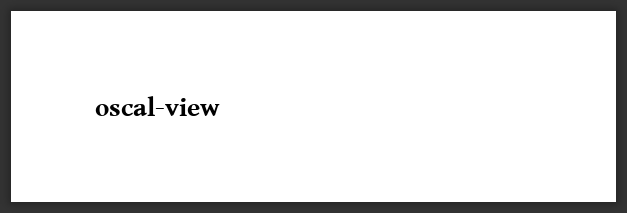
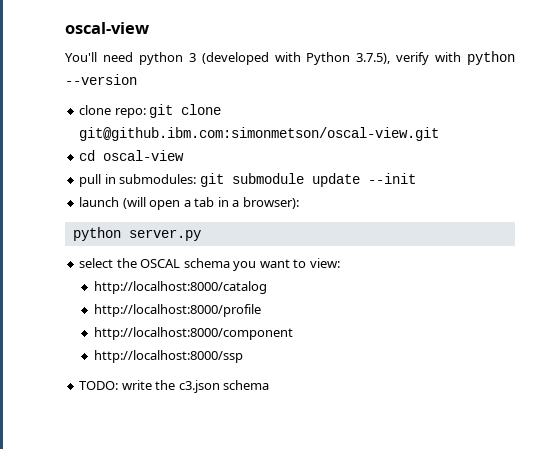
[95,96,220,116] oscal-view -> [65,22,149,34] [65,51,515,65] [65,74,137,85] [79,104,222,118] [79,127,440,141] [79,150,185,161] [79,173,416,187] [79,197,299,210] [72,227,201,241] [79,258,340,271] [93,281,267,294] [93,304,261,317] [93,327,293,340] [93,350,243,363] [79,380,270,393] oscal-view // You'll need python 3 (developed with Python 3.7.5), verify with python --version // clone repo: git clone git@github.ibm.com:simonmetson/oscal-view.git // cd oscal-view // pull in submodules: git submodule update --init // launch (will open a tab in a browser): // python server.py // select the OSCAL schema you want to view: // http://localhost:8000/catalog // http://localhost:8000/profile // http://localhost:8000/component // http://localhost:8000/ssp // TODO: write the c3.json schema

